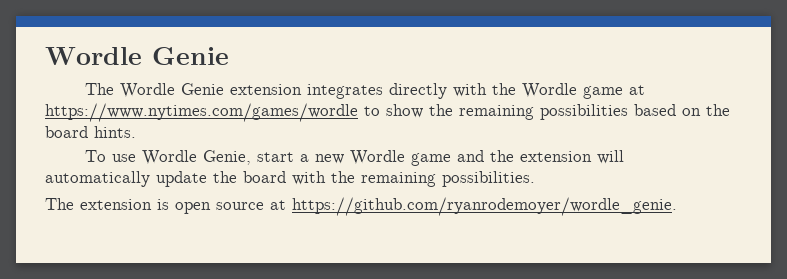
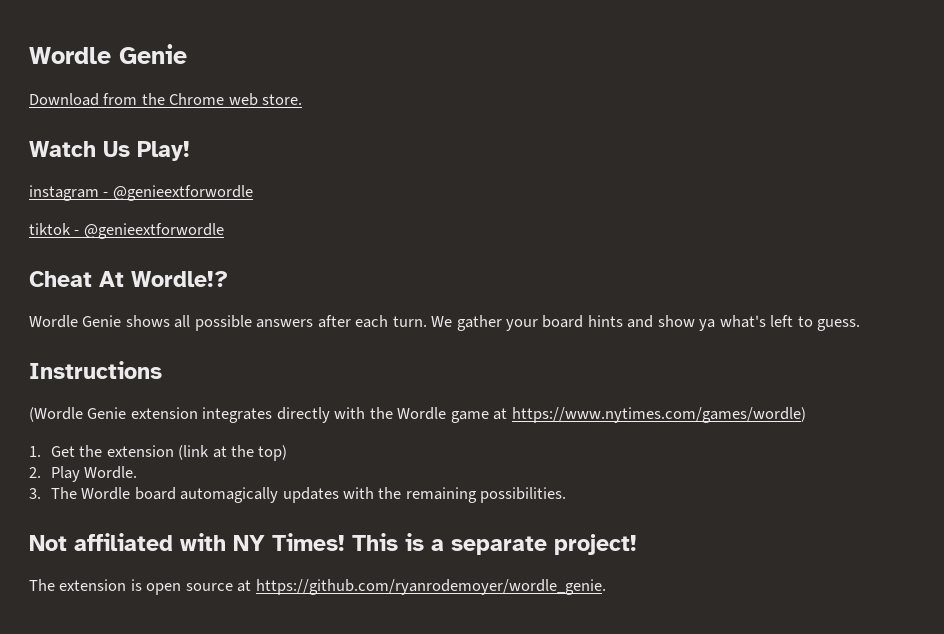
[84,83,175,98] The Wordle -> [29,93,303,106] [29,141,190,161] [29,185,253,201] [29,223,224,239] [29,271,228,287] [29,315,861,331] [29,361,162,379] [29,407,83,422] Download from the Chrome web store. // Watch Us Play! // instagram - @genieextforwordle // tiktok - @genieextforwordle // Cheat At Wordle!? // Wordle Genie shows all possible answers after each turn. We gather your board hints and show ya what's left to guess. // Instructions // (Wordle
[45,103,730,122] [45,126,136,138] [84,150,624,166] [45,171,535,187] https://www.nytimes.com/games/wordle to show the remaining possibilities based on the board hints. // To use Wordle Genie, start a new Wordle game and the extension will automatically update the board with the remaining possibilities. -> [511,407,806,423] [29,445,288,461] [29,466,138,482] [29,487,567,503] [29,533,637,555] https://www.nytimes.com/games/wordle) // 1. Get the extension (link at the top) // 2. Play Wordle. // 3. The Wordle board automagically updates with the remaining possibilities. // Not affiliated with NY Times! This is a separate project!

